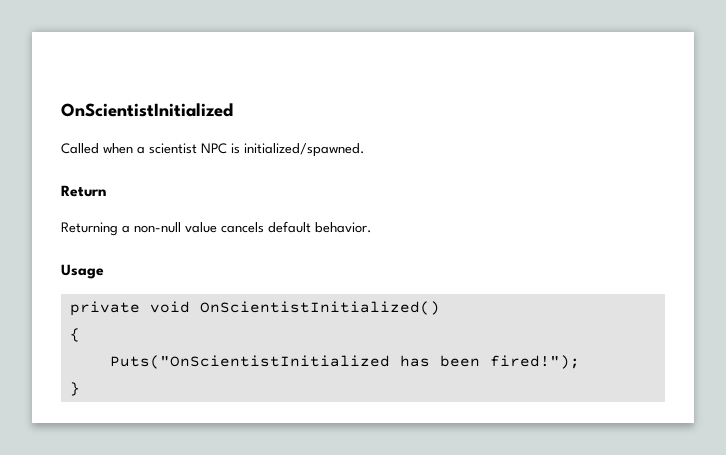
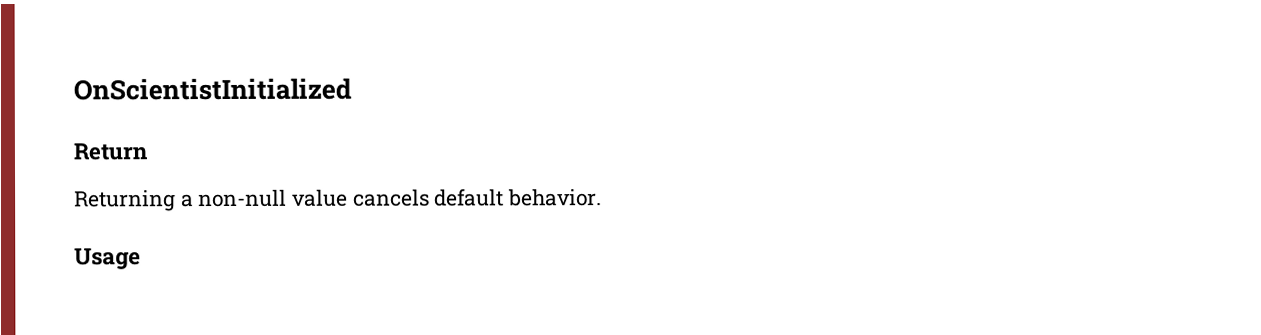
[61,143,365,157] // Called when a scientist NPC is initialized/spawned. -> (352, 89) none
[69,301,440,316] [69,328,80,342] [109,355,580,369] [69,382,80,396] // private void OnScientistInitialized() // { // Puts("OnScientistInitialized has been fired!"); // } -> (141, 259) none

